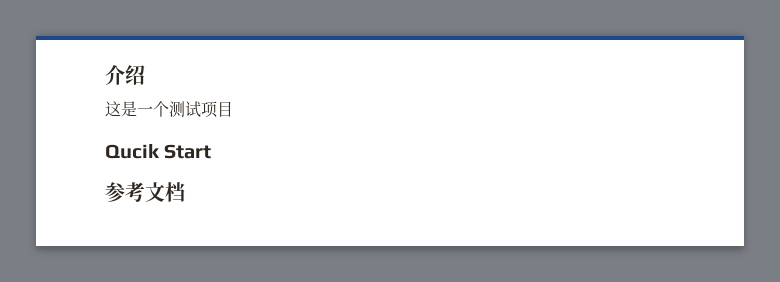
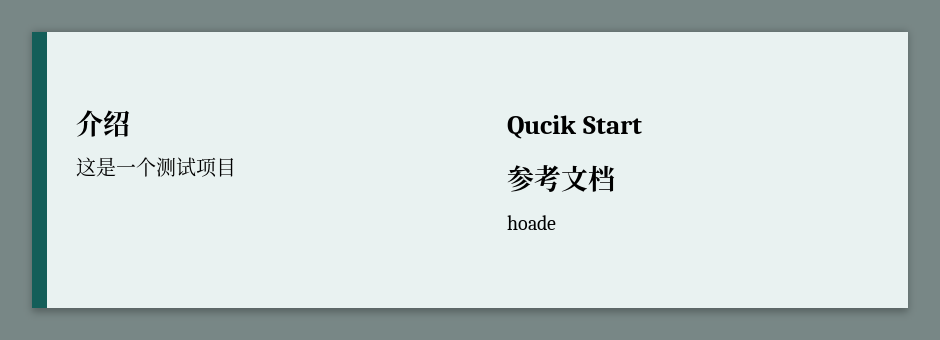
(185, 192) none -> [507,215,556,230] // hoade

